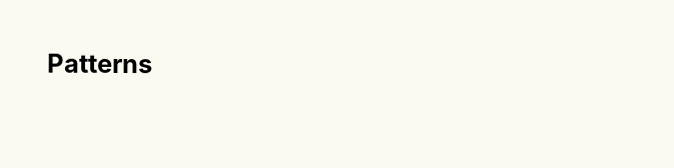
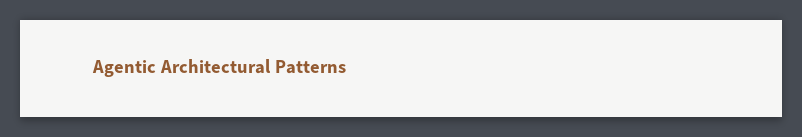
(47, 63) none -> [92,59,271,77] Agentic Architectural

